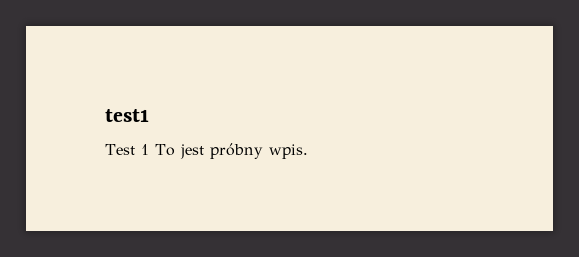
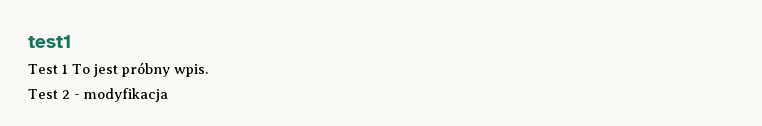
(308, 151) none -> [28,88,168,102] // Test 2 - modyfikacja

